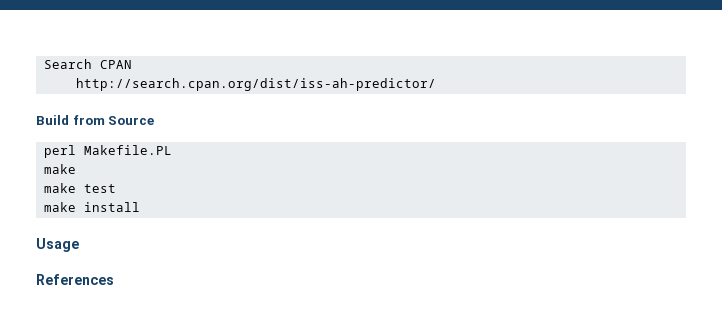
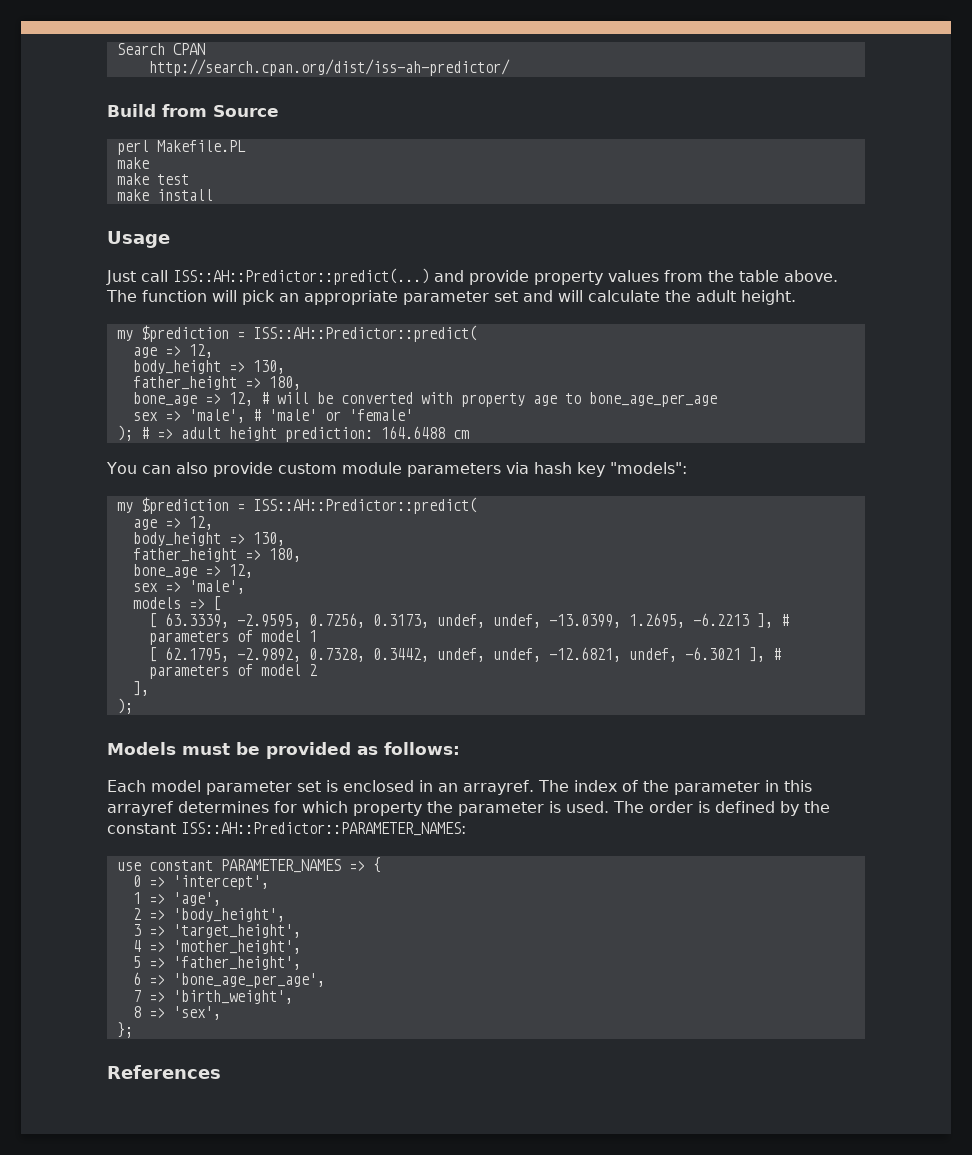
(79, 245) none -> [106,268,838,285] [106,290,796,305] [116,325,477,342] [132,344,213,358] [132,360,285,374] [132,376,301,390] [132,392,717,407] [132,409,413,423] [116,425,469,442] [106,462,687,477] [116,497,477,514] [132,516,213,530] [132,532,285,546] [132,548,301,562] [132,564,253,578] [132,580,245,594] [132,596,221,611] [148,613,789,628] [148,630,317,645] [148,647,781,662] [148,664,317,679] [132,681,149,696] [116,698,133,714] [107,742,460,759] [107,780,812,795] [107,801,830,816] [107,822,466,836] [116,857,381,873] [132,875,269,890] [132,892,221,906] [132,908,285,922] [132,924,301,938] [132,940,301,954] [132,956,301,970] [132,972,325,988] [132,990,293,1004] [132,1006,221,1020] [116,1022,133,1038] // Just call ISS::AH::Predictor::predict(...) and provide property values from the table above. The function will pick an appropriate parameter set and will calculate the adult height. // my $prediction = ISS::AH::Predictor::predict( // age => 12, // body_height => 130, // father_height => 180, // bone_age => 12, # will be converted with property age to bone_age_per_age // sex => 'male', # 'male' or 'female' // ); # => adult height prediction: 164.6488 cm // You can also provide custom module parameters via hash key "models": // my $prediction = ISS::AH::Predictor::predict( // age => 12, // body_height => 130, // father_height => 180, // bone_age => 12, // sex => 'male', // models => [ // [ 63.3339, -2.9595, 0.7256, 0.3173, undef, undef, -13.0399, 1.2695, -6.2213 ], # parameters of model 1 // [ 62.1795, -2.9892, 0.7328, 0.3442, undef, undef, -12.6821, undef, -6.3021 ], # parameters of model 2 // ], // ); // Models must be provided as follows: // Each model parameter set is enclosed in an arrayref. The index of the parameter in this arrayref determines for which property the parameter is used. The order is defined by the constant ISS::AH::Predictor::PARAMETER_NAMES: // use constant PARAMETER_NAMES => { // 0 => 'intercept', // 1 => 'age', // 2 => 'body_height', // 3 => 'target_height', // 4 => 'mother_height', // 5 => 'father_height', // 6 => 'bone_age_per_age', // 7 => 'birth_weight', // 8 => 'sex', // };

